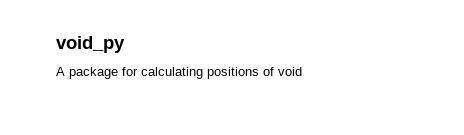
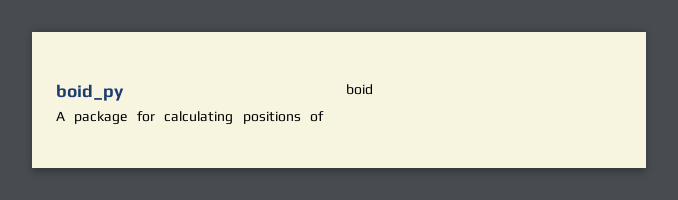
[56,36,125,53] void_py -> [56,84,124,101] boid_py
[278,67,302,76] void -> [346,84,373,95] boid

